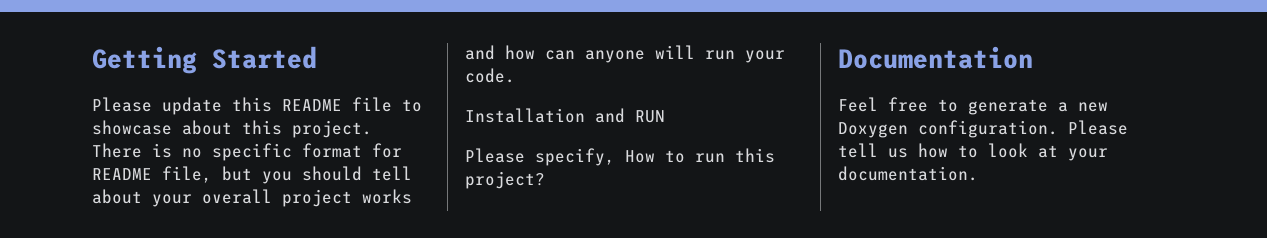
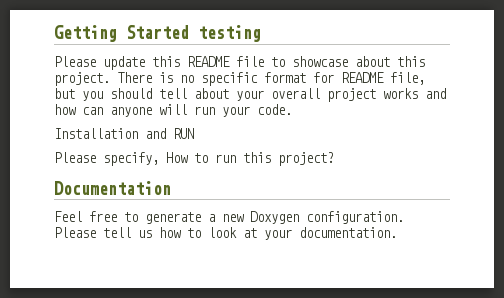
(317, 57) none -> [198,25,261,42] testing

